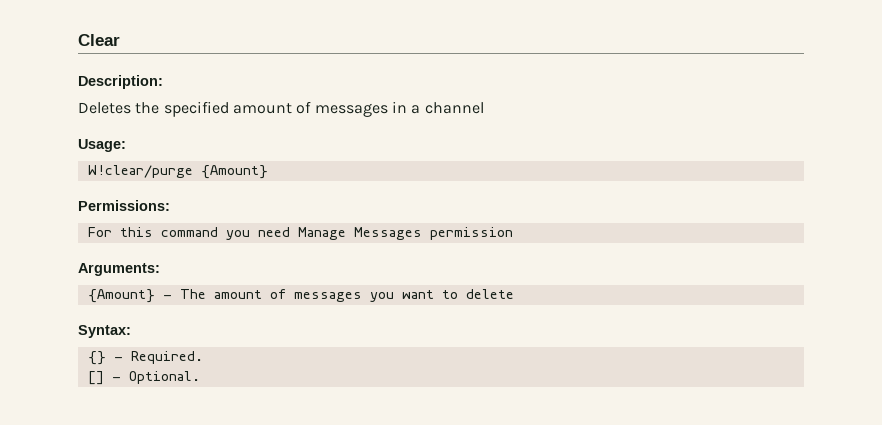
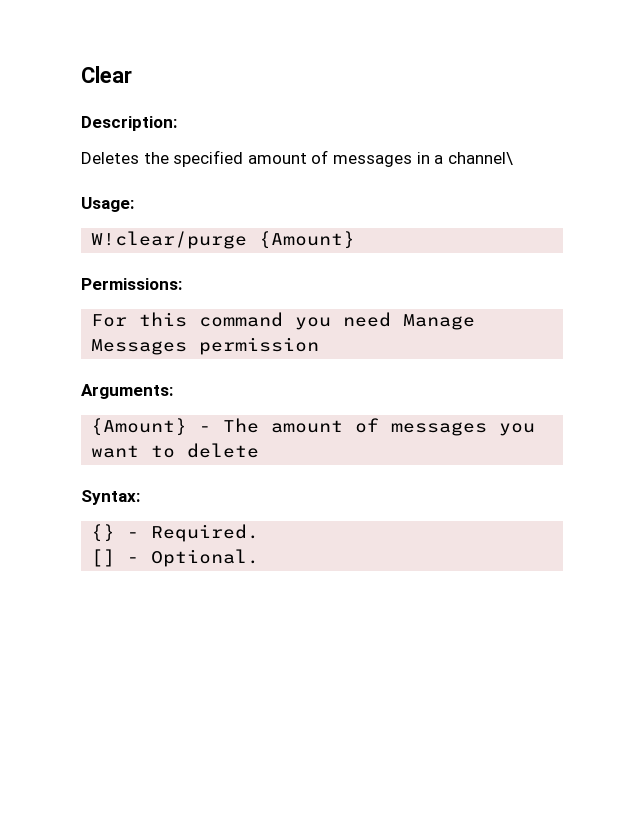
[424,102,484,114] channel -> [447,152,513,165] channel\

